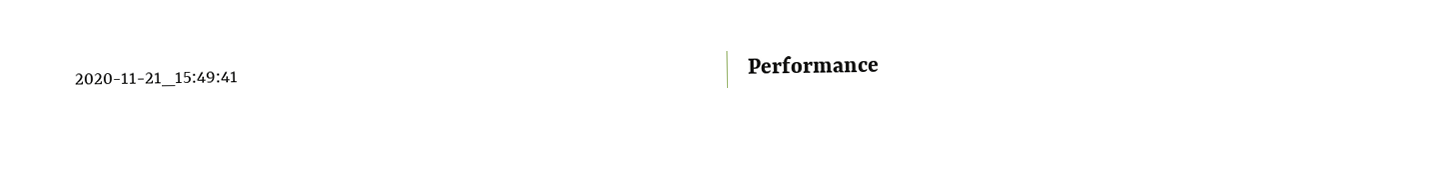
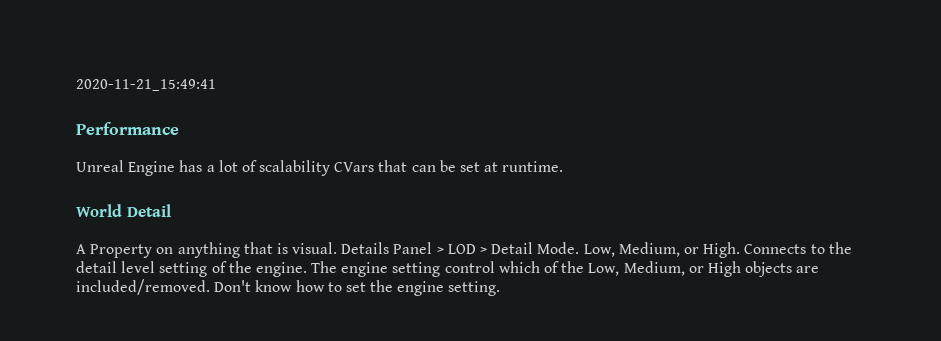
(879, 64) none -> [76,160,564,176] [76,204,171,217] [76,242,852,258] [76,261,820,277] [76,279,501,296] // Unreal Engine has a lot of scalability CVars that can be set at runtime. // World Detail // A Property on anything that is visual. Details Panel > LOD > Detail Mode. Low, Medium, or High. Connects to the detail level setting of the engine. The engine setting control which of the Low, Medium, or High objects are included/removed. Don't know how to set the engine setting.

